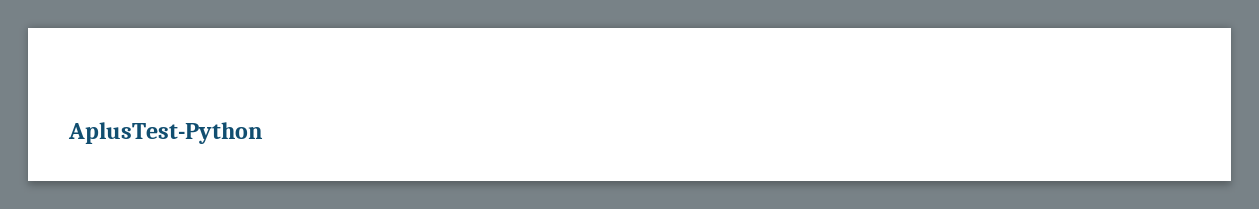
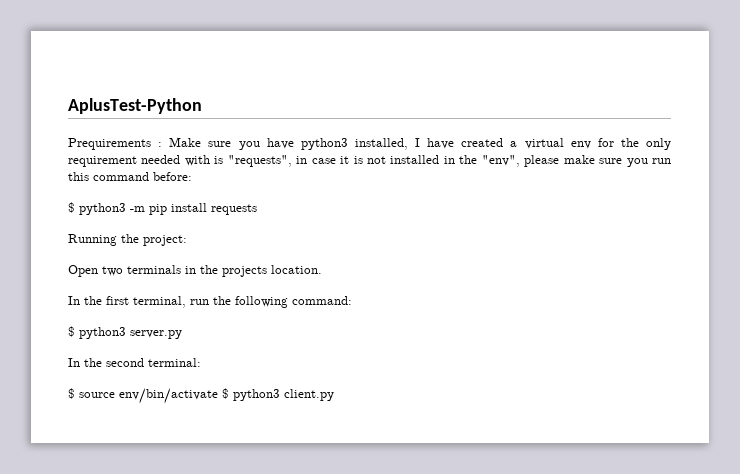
(263, 133) none -> [68,137,671,150] [68,155,672,167] [68,172,192,181] [68,202,257,215] [68,234,187,246] [68,265,322,277] [68,296,352,308] [68,326,182,339] [68,358,201,367] [68,388,334,404] // Prequirements : Make sure you have python3 installed, I have created a virtual env for the only requirement needed with is "requests", in case it is not installed in the "env", please make sure you run this command before: // $ python3 -m pip install requests // Running the project: // Open two terminals in the projects location. // In the first terminal, run the following command: // $ python3 server.py // In the second terminal: // $ source env/bin/activate $ python3 client.py

